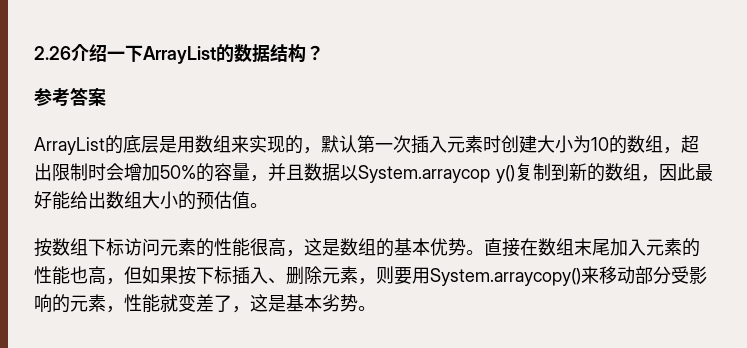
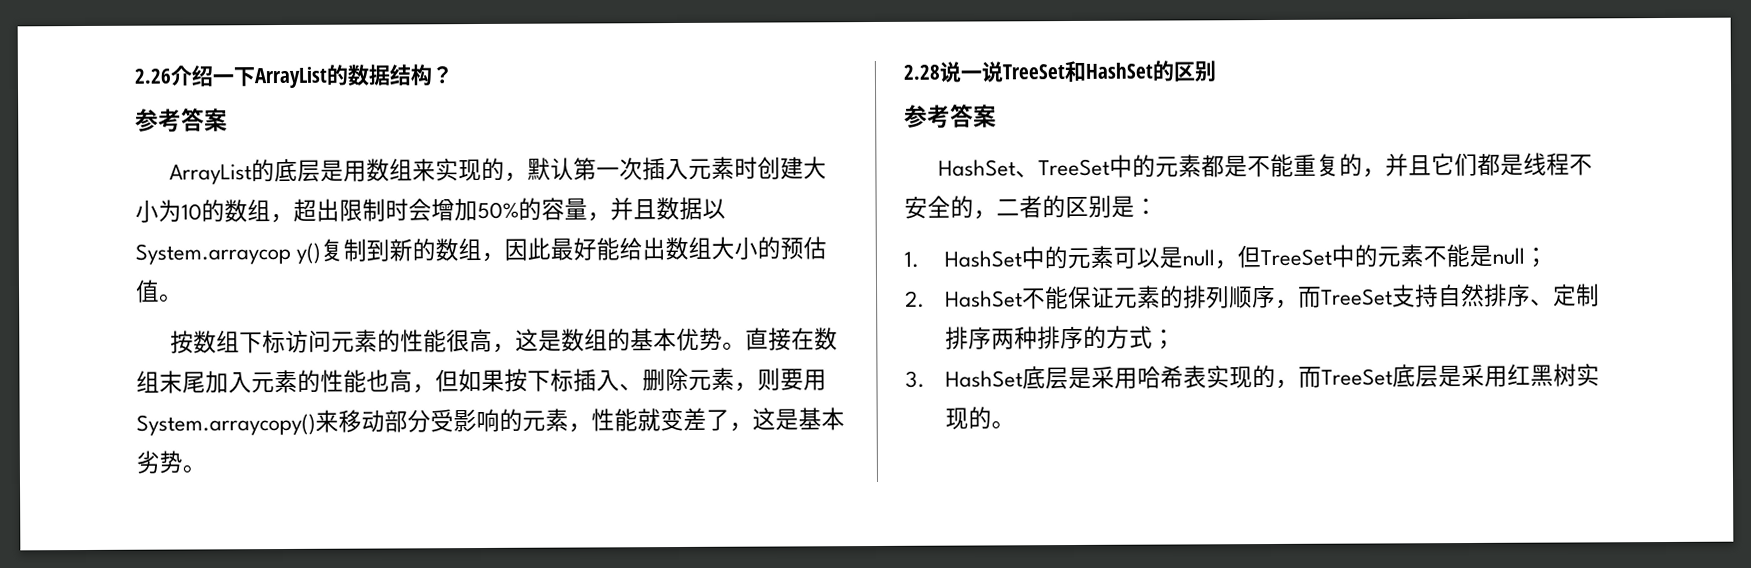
(376, 308) none -> [903,60,1216,83] [904,103,997,129] [938,152,1594,178] [904,194,1158,220] [904,243,1548,270] [905,283,1600,310] [944,325,1176,350] [905,363,1600,390] [944,406,1015,430] // 2.28说一说TreeSet和HashSet的区别 // 参考答案 // HashSet、TreeSet中的元素都是不能重复的，并且它们都是线程不安全的，二者的区别是： // 1. HashSet中的元素可以是null，但TreeSet中的元素不能是null； // 2. HashSet不能保证元素的排列顺序，而TreeSet支持自然排序、定制排序两种排序的方式； // 3. HashSet底层是采用哈希表实现的，而TreeSet底层是采用红黑树实现的。

